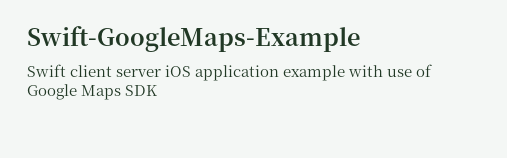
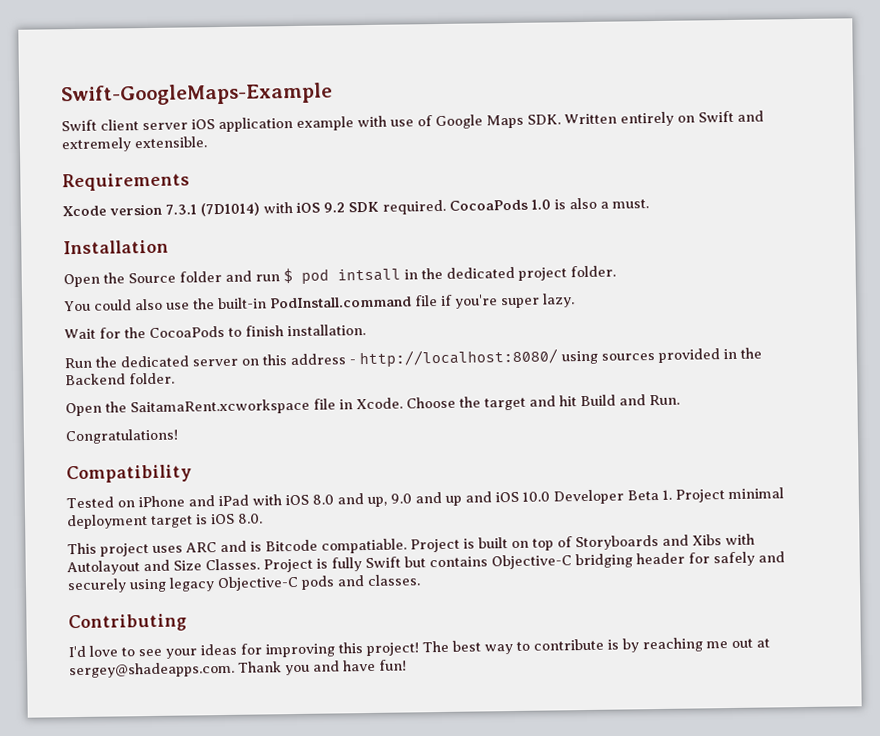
[125,85,158,96] SDK -> [527,110,764,127] [61,136,207,153] [62,172,190,192] [62,197,649,217] [63,239,169,255] [63,265,616,288] [64,293,575,312] [64,324,366,340] [64,347,762,369] [65,372,175,386] [65,394,680,417] [65,428,179,445] [66,464,192,484] [66,487,784,509] [66,513,263,530] [67,533,755,557] [66,551,785,576] [67,574,420,594] [68,613,187,633] [68,637,770,659] [69,659,407,679] SDK. Written entirely on Swift and extremely extensible. // Requirements // Xcode version 7.3.1 (7D1014) with iOS 9.2 SDK required. CocoaPods 1.0 is also a must. // Installation // Open the Source folder and run $ pod intsall in the dedicated project folder. // You could also use the built-in PodInstall.command file if you're super lazy. // Wait for the CocoaPods to finish installation. // Run the dedicated server on this address - http://localhost:8080/ using sources provided in the Backend folder. // Open the SaitamaRent.xcworkspace file in Xcode. Choose the target and hit Build and Run. // Congratulations! // Compatibility // Tested on iPhone and iPad with iOS 8.0 and up, 9.0 and up and iOS 10.0 Developer Beta 1. Project minimal deployment target is iOS 8.0. // This project uses ARC and is Bitcode compatiable. Project is built on top of Storyboards and Xibs with Autolayout and Size Classes. Project is fully Swift but contains Objective-C bridging header for safely and securely using legacy Objective-C pods and classes. // Contributing // I'd love to see your ideas for improving this project! The best way to contribute is by reaching me out at sergey@shadeapps.com. Thank you and have fun!

